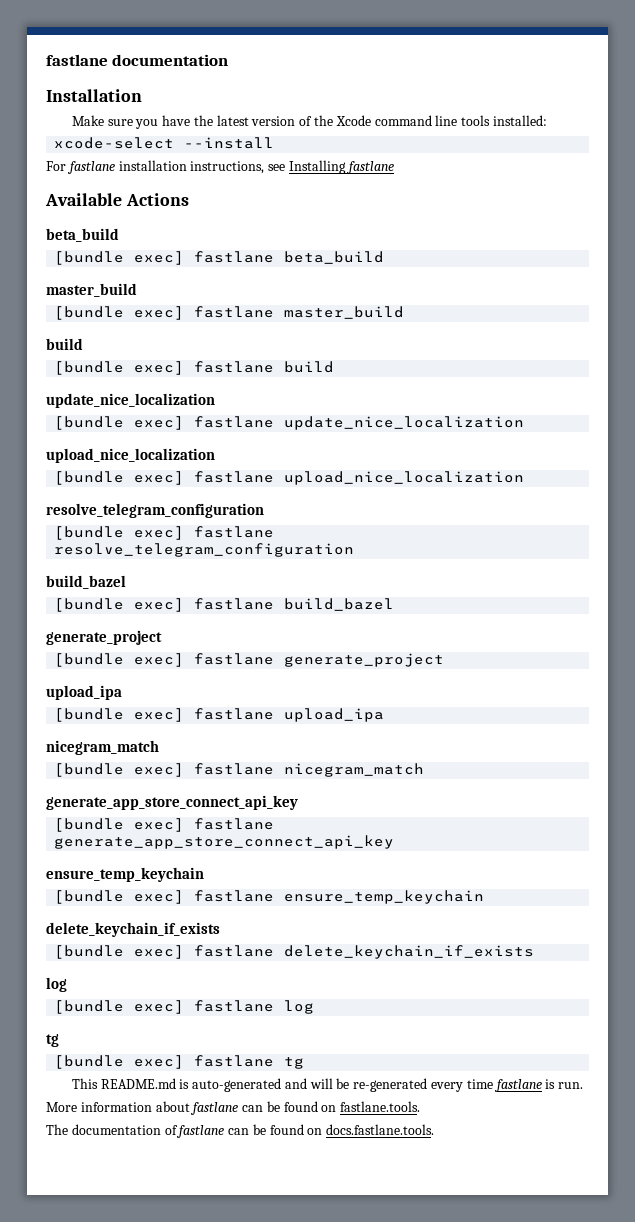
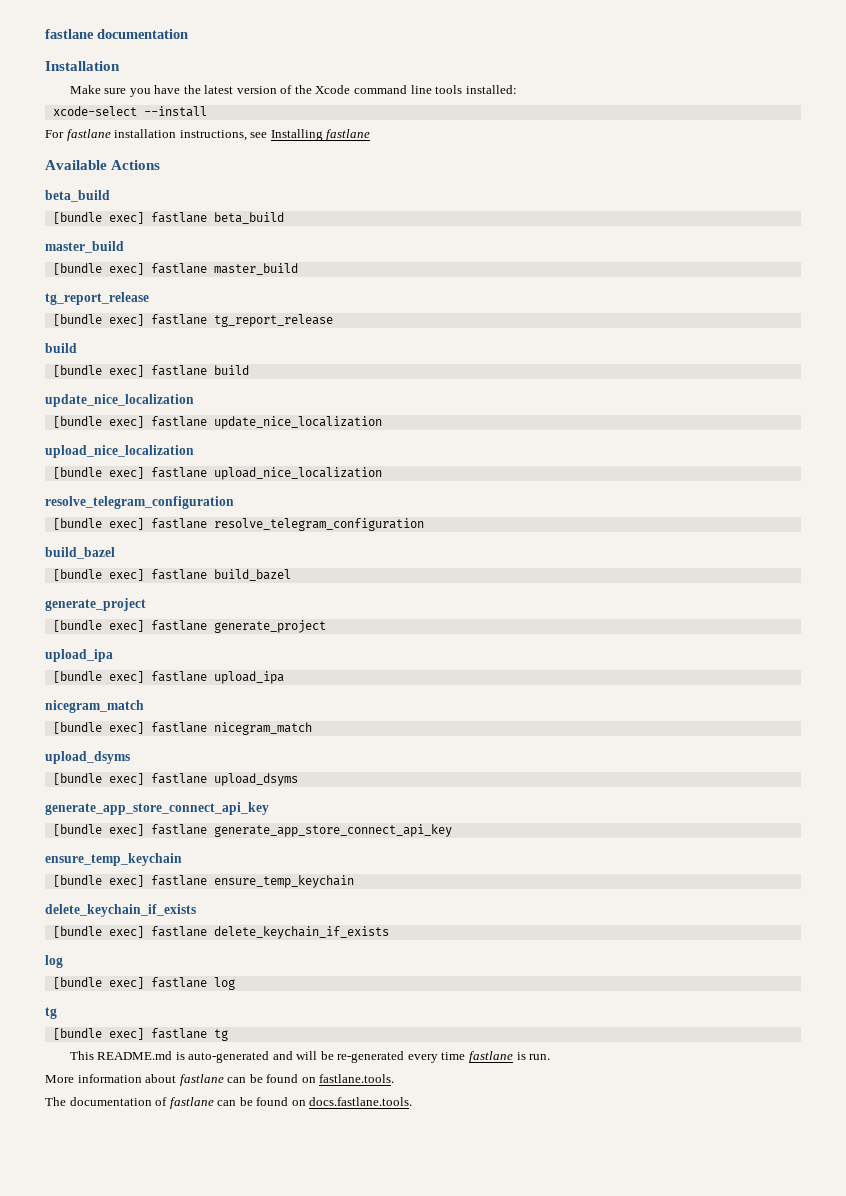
(405, 312) none -> [45,292,149,305] [52,314,333,327] // tg_report_release // [bundle exec] fastlane tg_report_release
(425, 770) none -> [45,751,130,764] [52,773,298,786] // upload_dsyms // [bundle exec] fastlane upload_dsyms

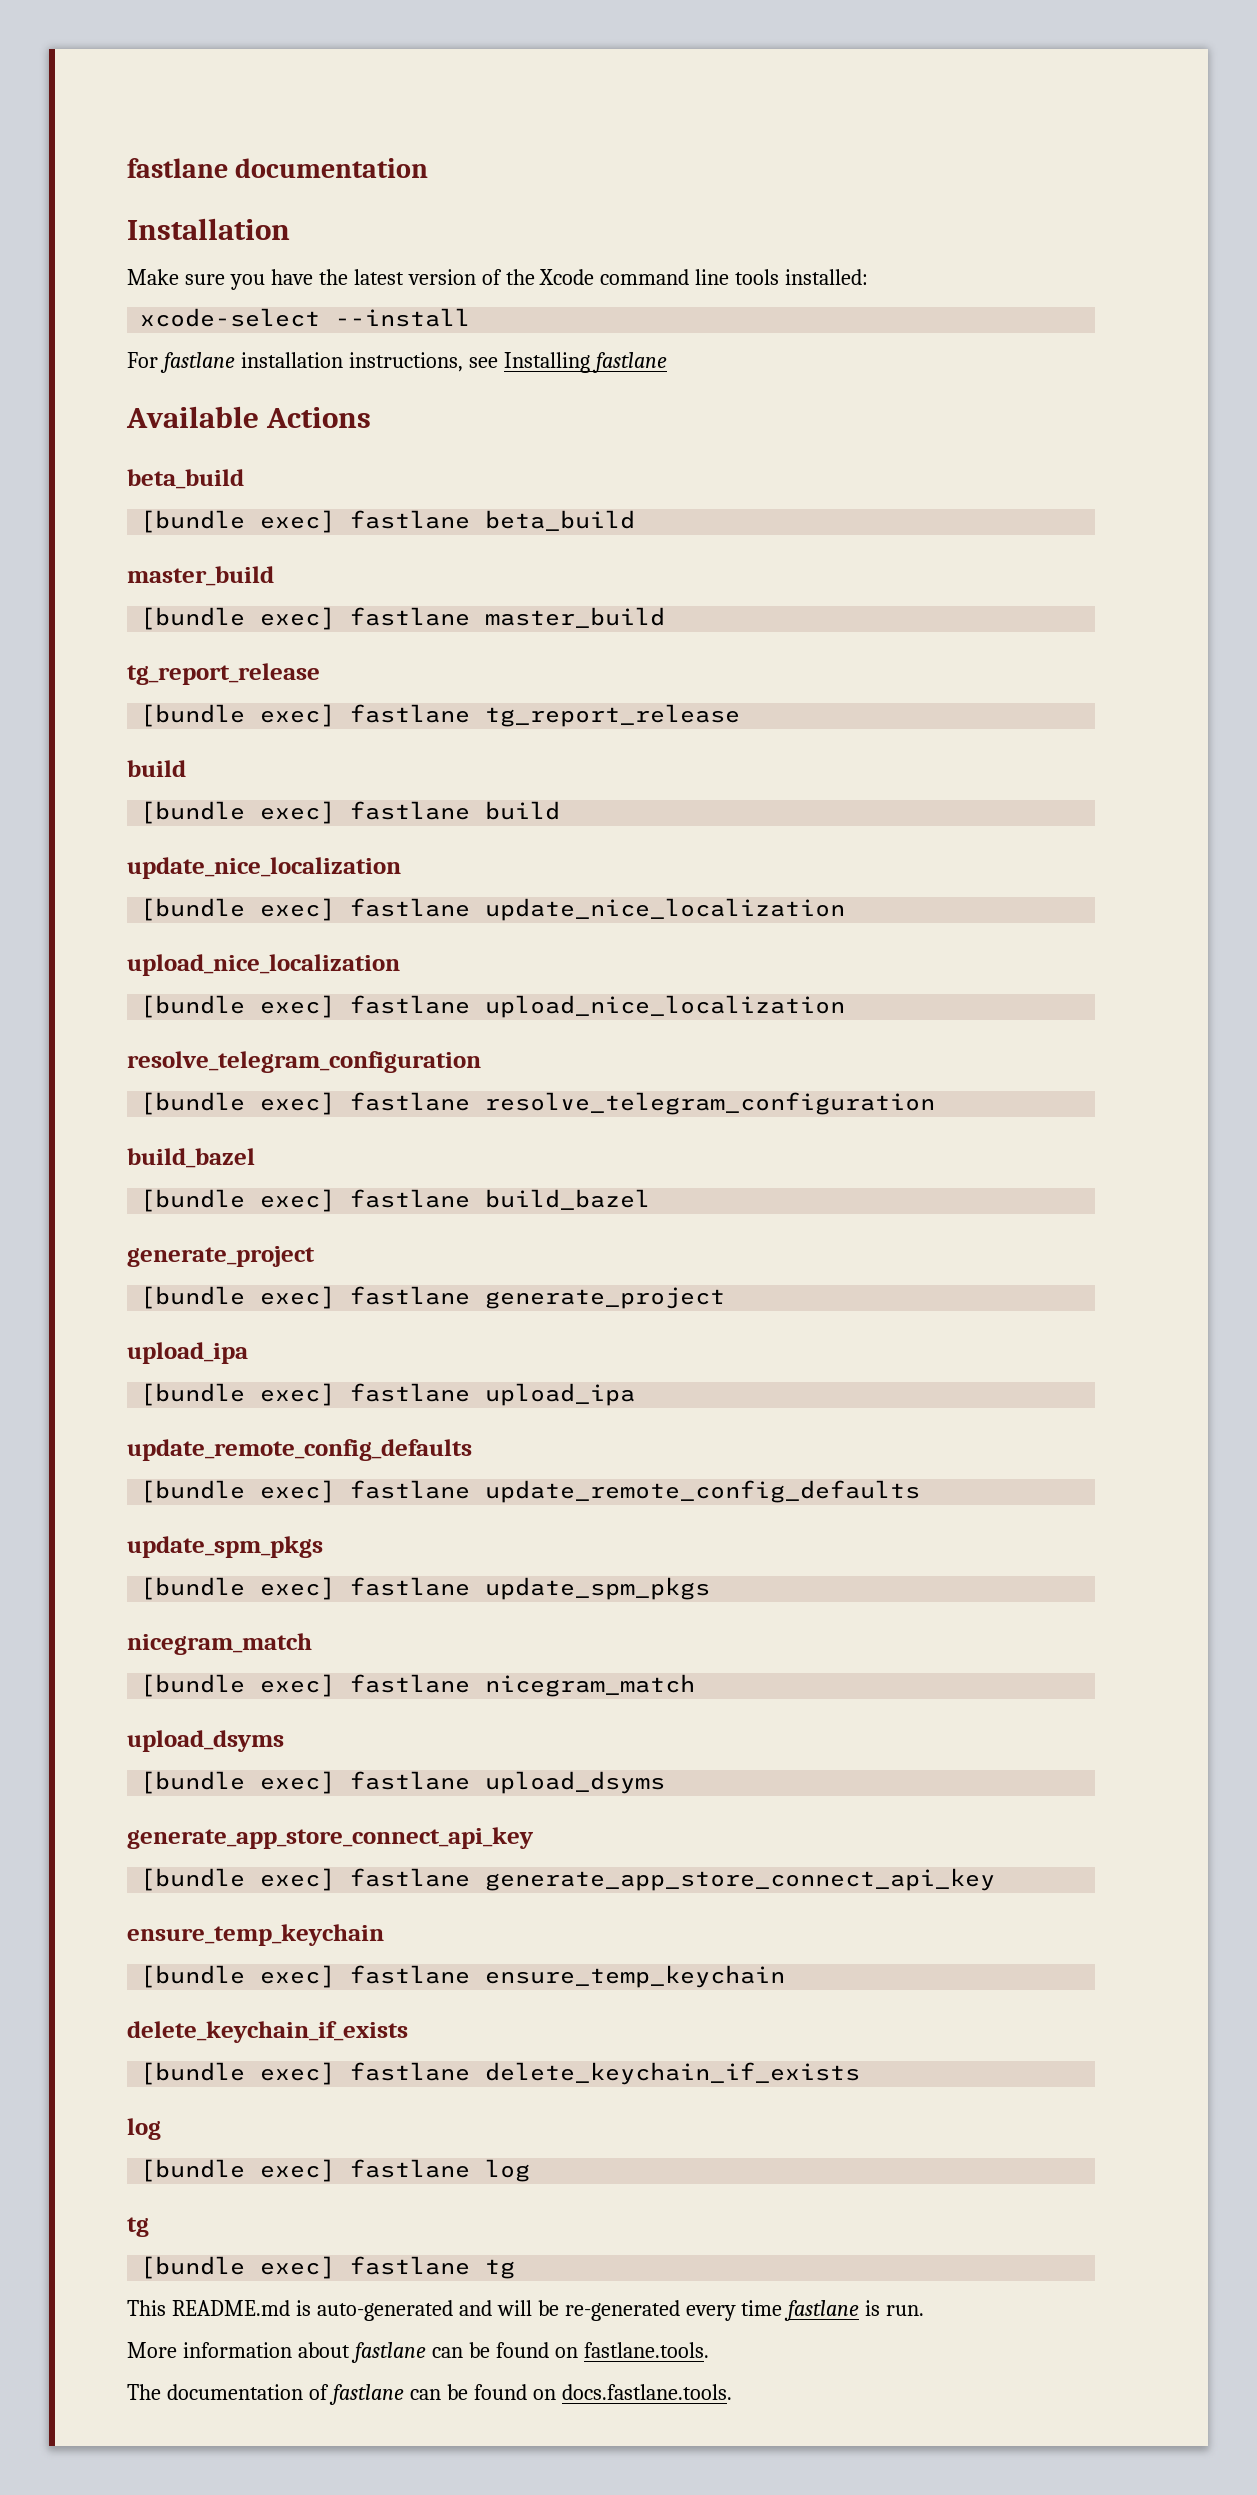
(284, 677) none -> [127,1439,472,1461] [140,1480,921,1503] [127,1536,323,1558] [140,1577,711,1600] // update_remote_config_defaults // [bundle exec] fastlane update_remote_config_defaults // update_spm_pkgs // [bundle exec] fastlane update_spm_pkgs

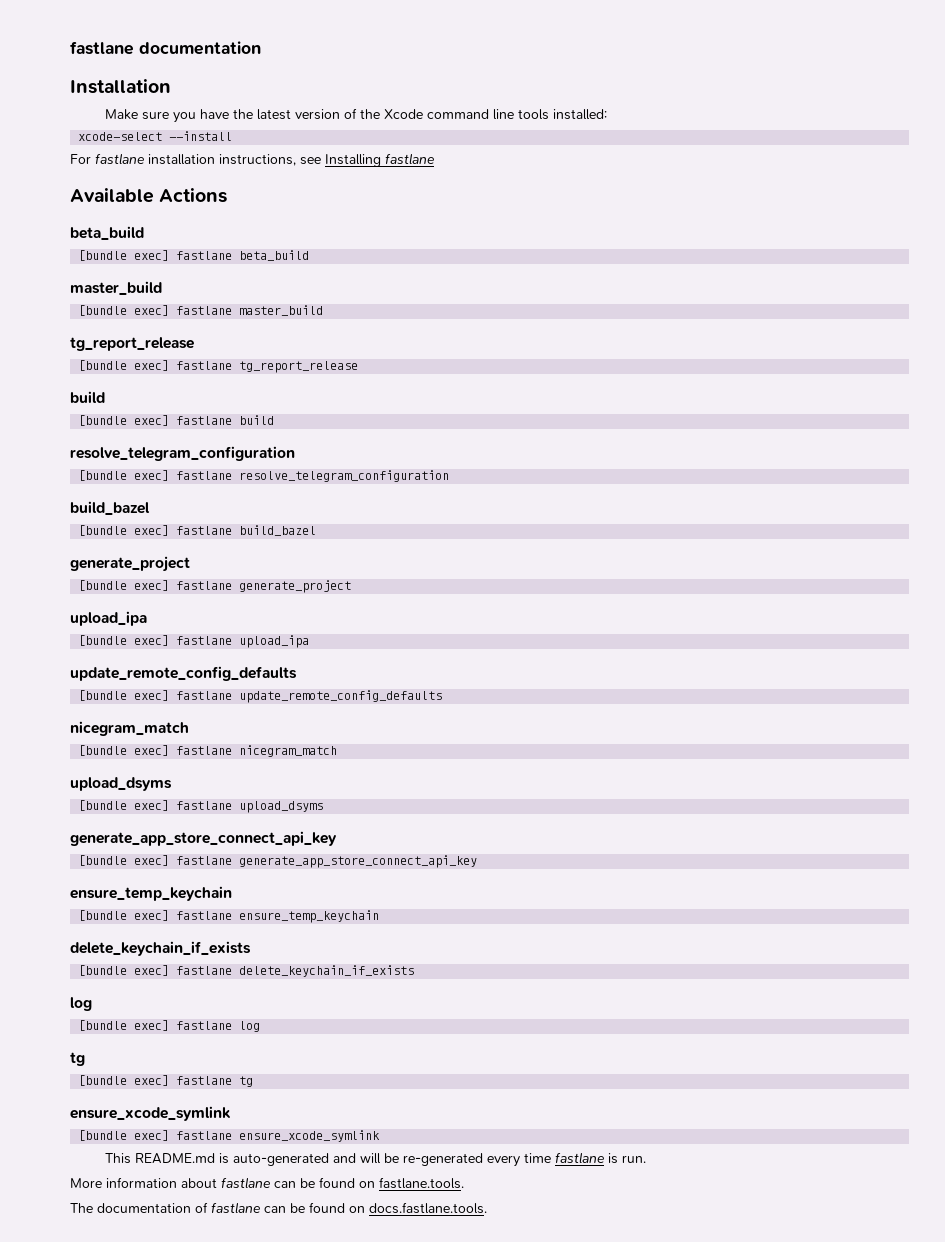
[127,857,401,879] [140,898,846,921] [127,954,400,976] [140,995,846,1018] // update_nice_localization // [bundle exec] fastlane update_nice_localization // upload_nice_localization // [bundle exec] fastlane upload_nice_localization -> (275, 420) none
[127,1536,323,1558] [140,1577,711,1600] // update_spm_pkgs // [bundle exec] fastlane update_spm_pkgs -> (443, 696) none
(516, 2269) none -> [70,1106,231,1121] [78,1130,381,1142] // ensure_xcode_symlink // [bundle exec] fastlane ensure_xcode_symlink

